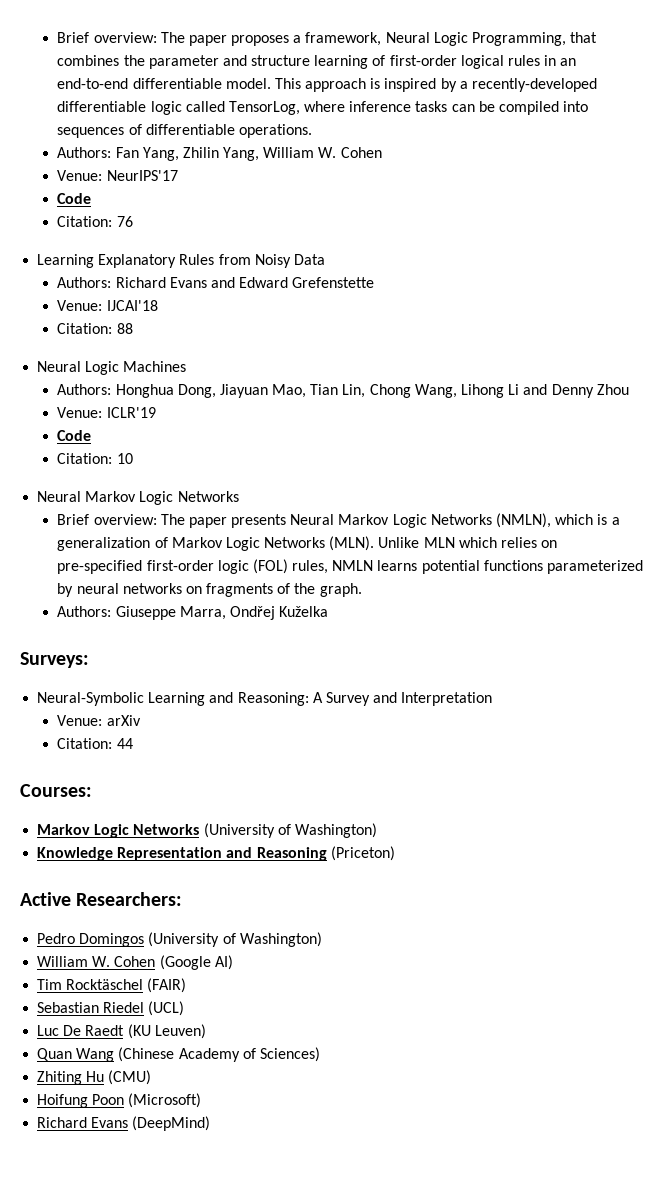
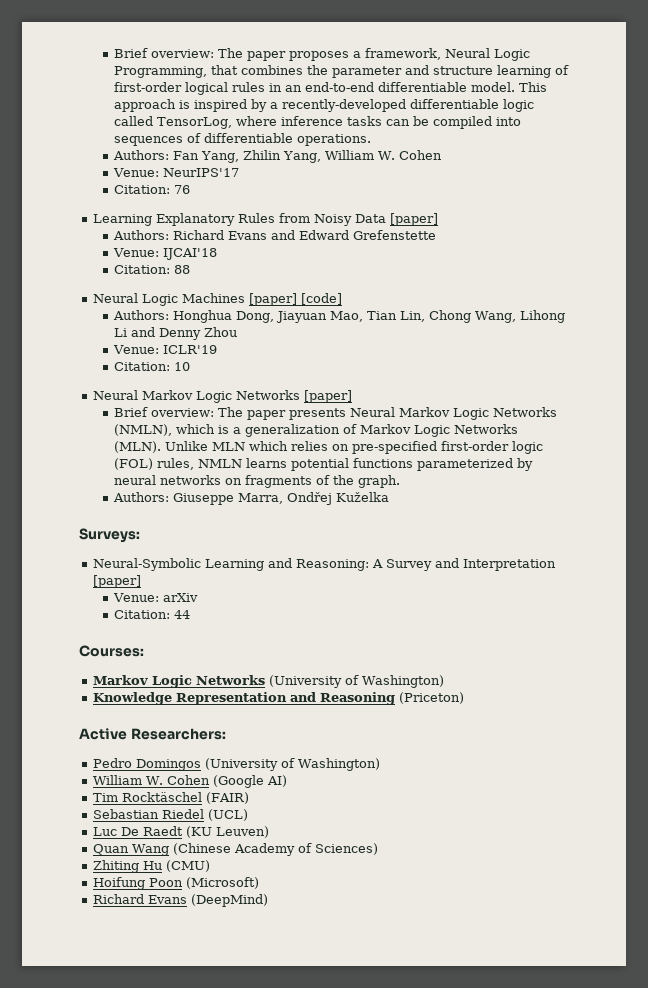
[57,193,92,204] // Code -> (240, 172) none
(325, 259) none -> [389,213,438,226] [paper]
(187, 366) none -> [248,293,342,306] [paper] [code]
[57,430,92,441] // Code -> (218, 349) none
(239, 496) none -> [303,390,352,403] [paper]
(493, 699) none -> [92,575,141,588] [paper]

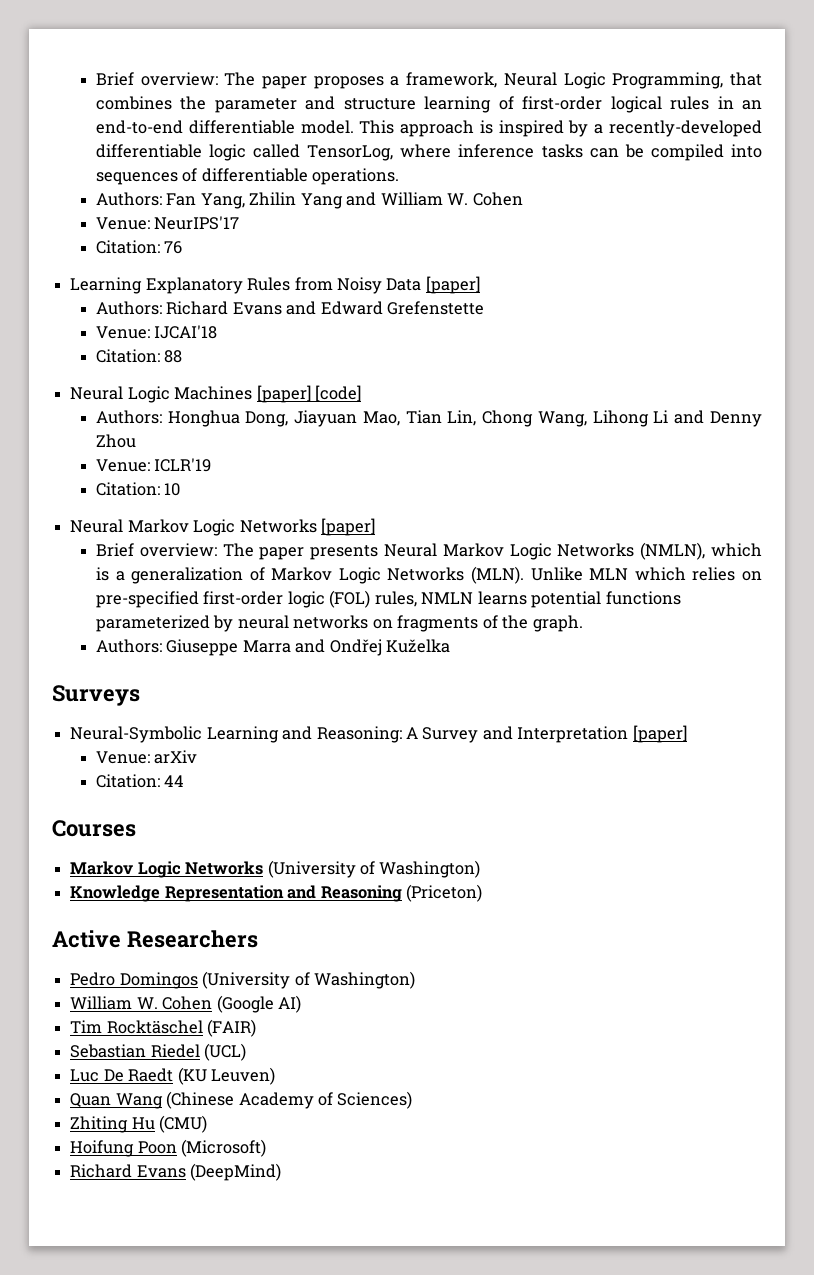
[283,151,322,163] Yang, -> [300,192,377,209] Yang and
[238,493,284,504] Marra, -> [242,639,326,653] Marra and
[79,528,140,543] Surveys: -> [52,685,140,706] Surveys
[79,645,144,657] Courses: -> [52,820,136,837] Courses
[130,728,226,740] Researchers: -> [126,930,258,948] Researchers

